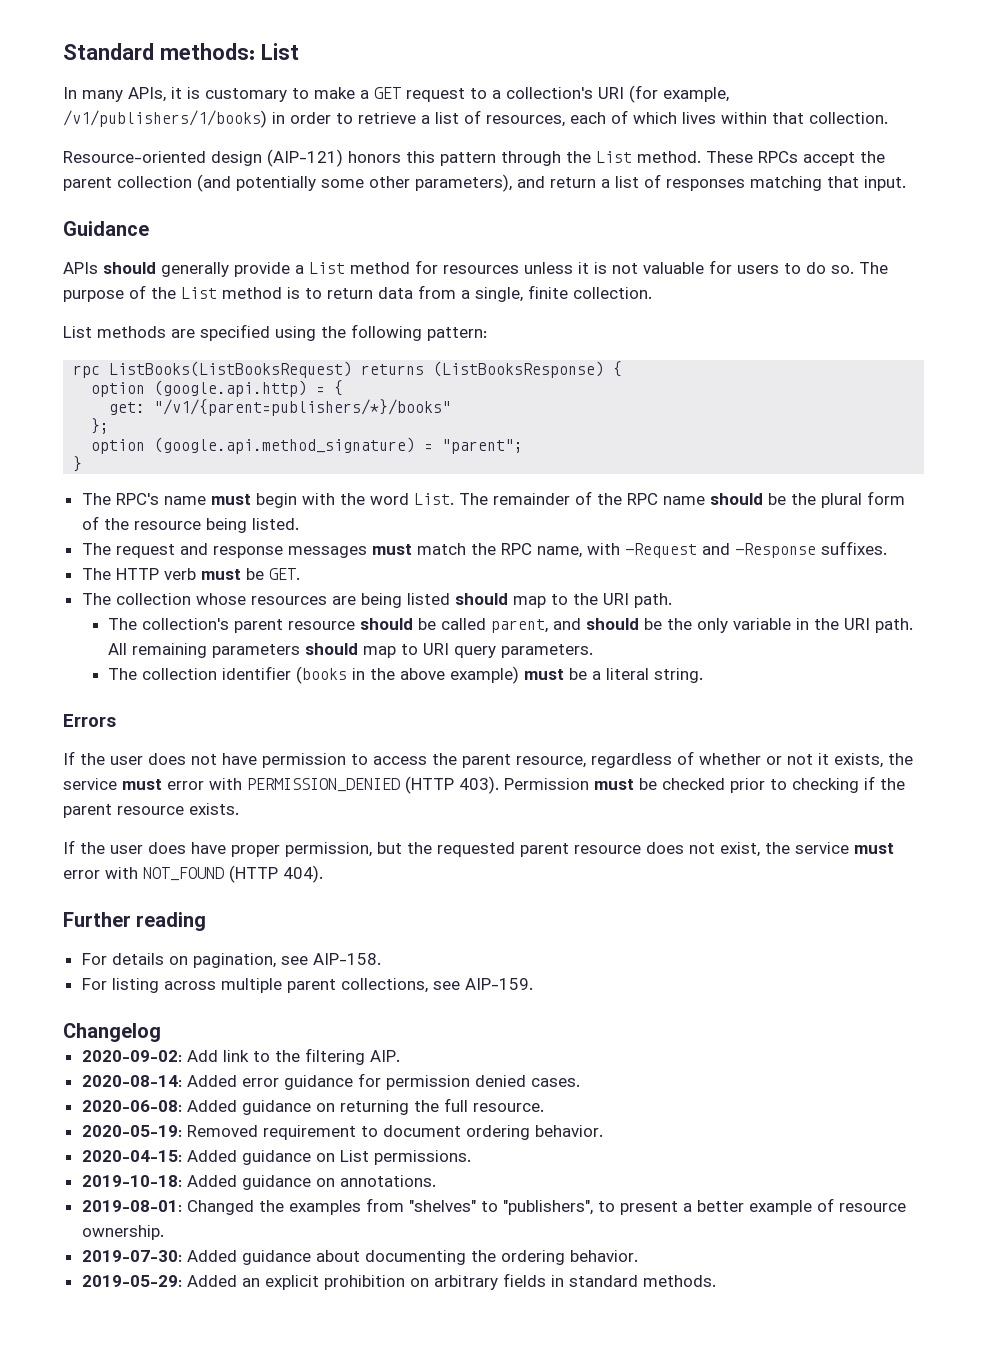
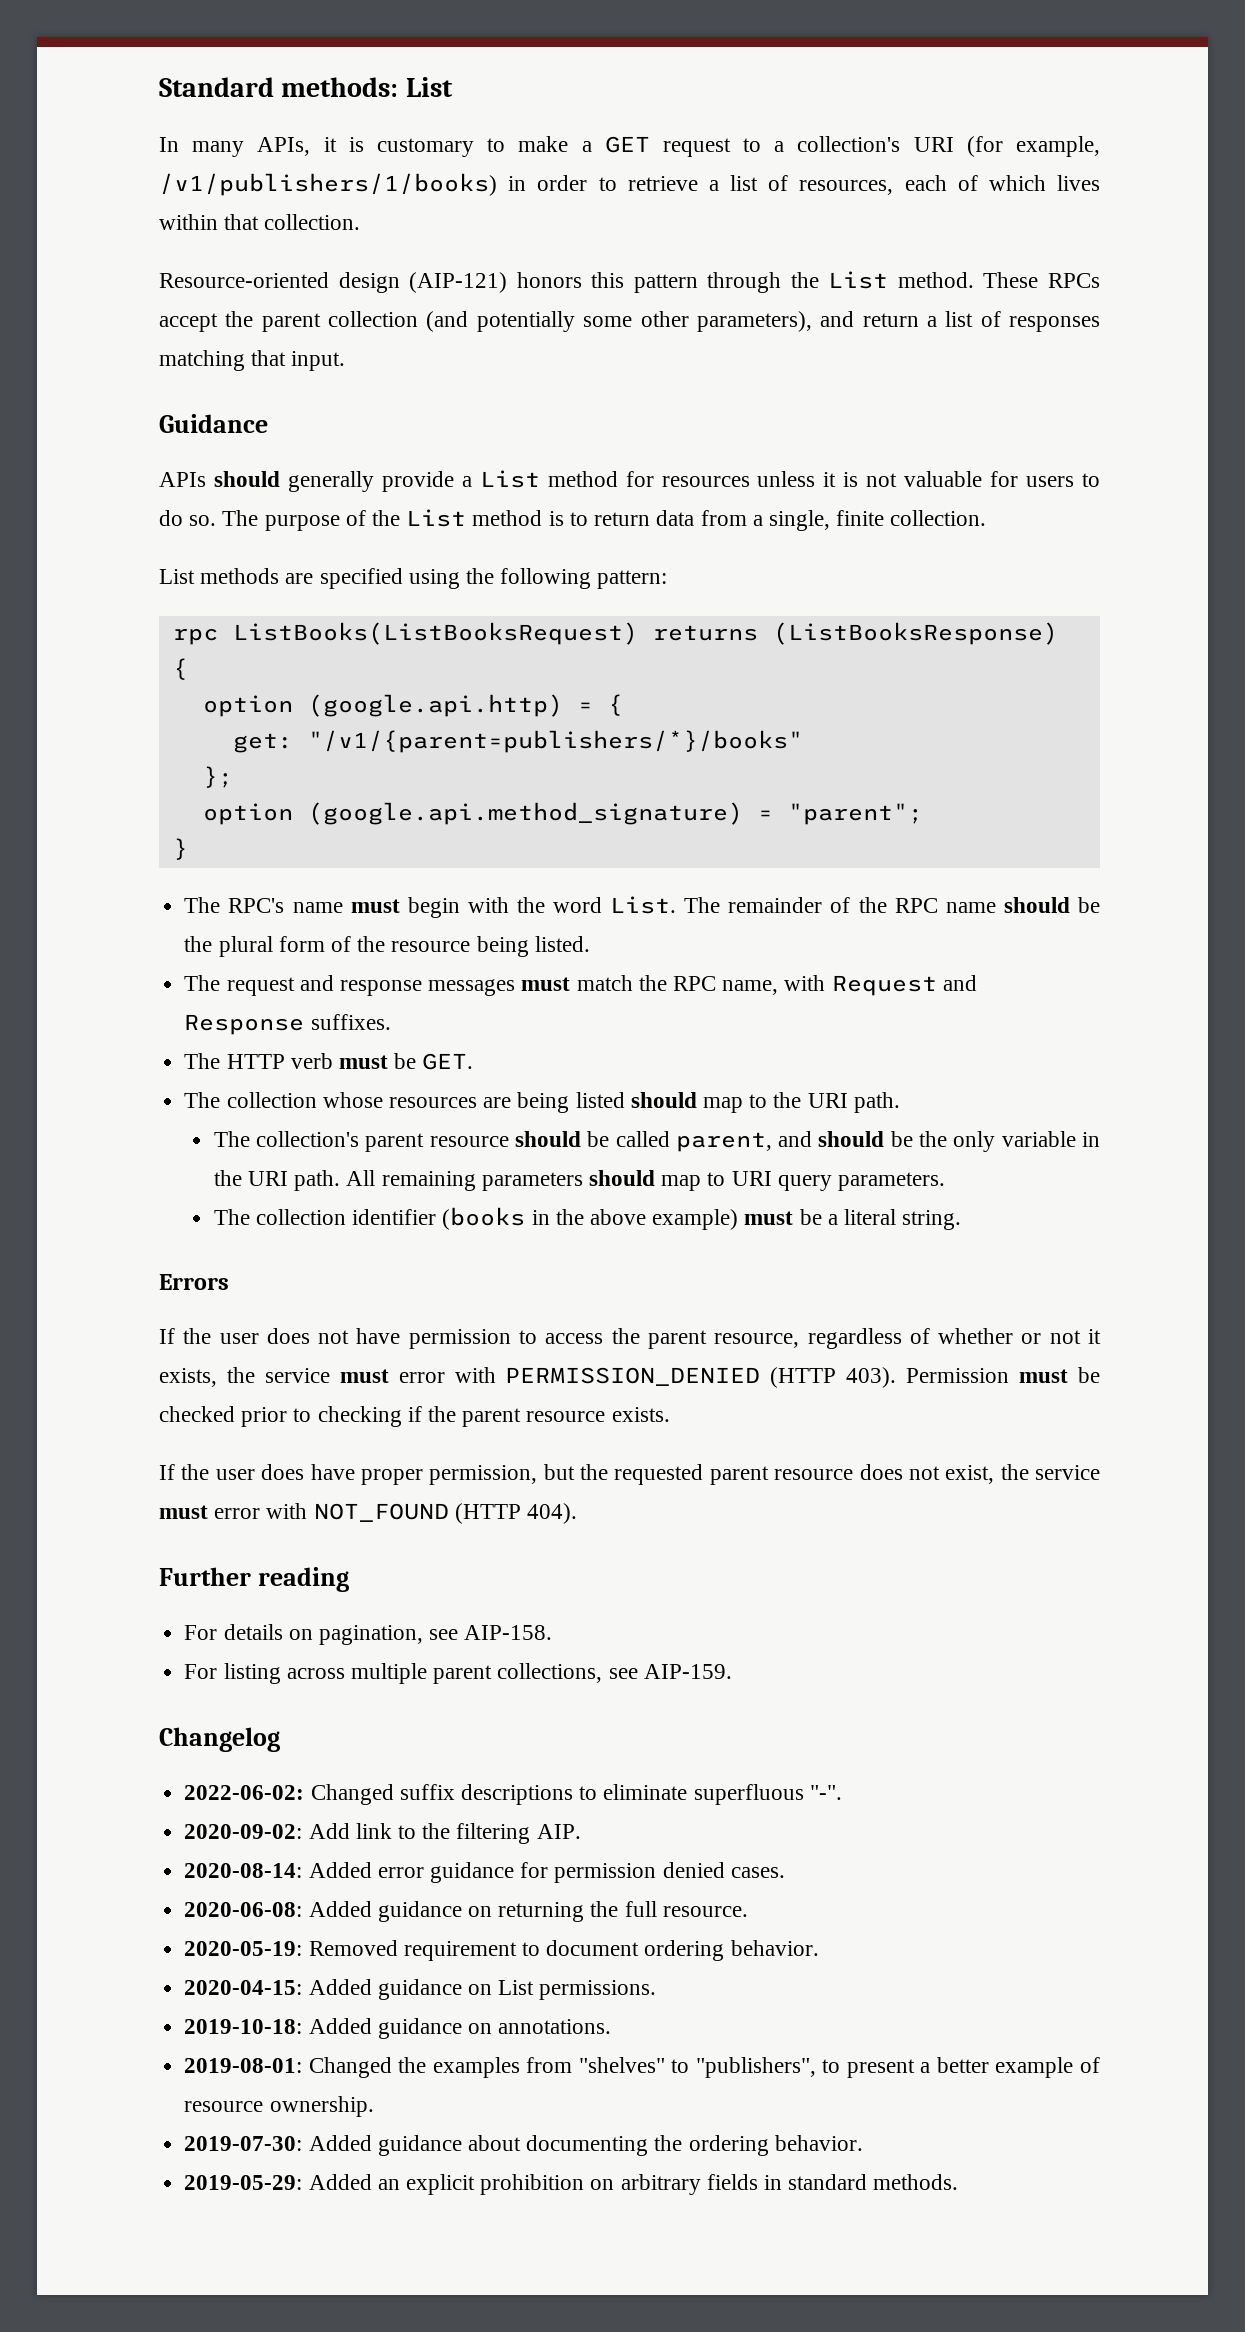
[624,543,816,558] -Request and -Response -> [831,975,977,996] [184,1014,305,1035] Request and Response
(161, 1032) none -> [184,1784,842,1805] // 2022-06-02: Changed suffix descriptions to eliminate superfluous "-".

